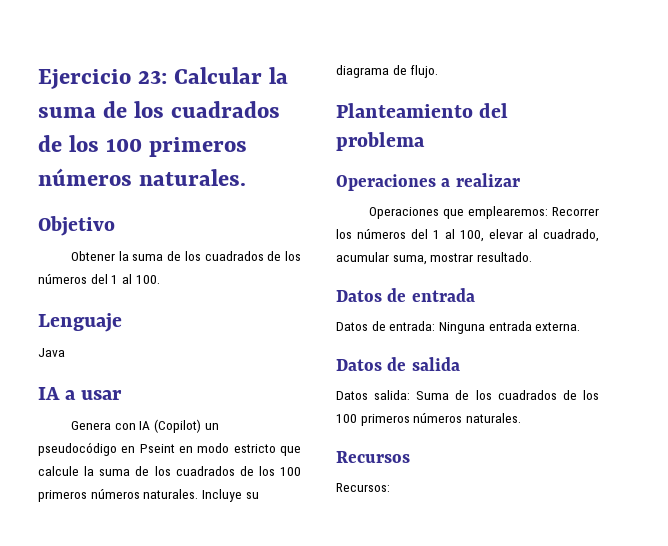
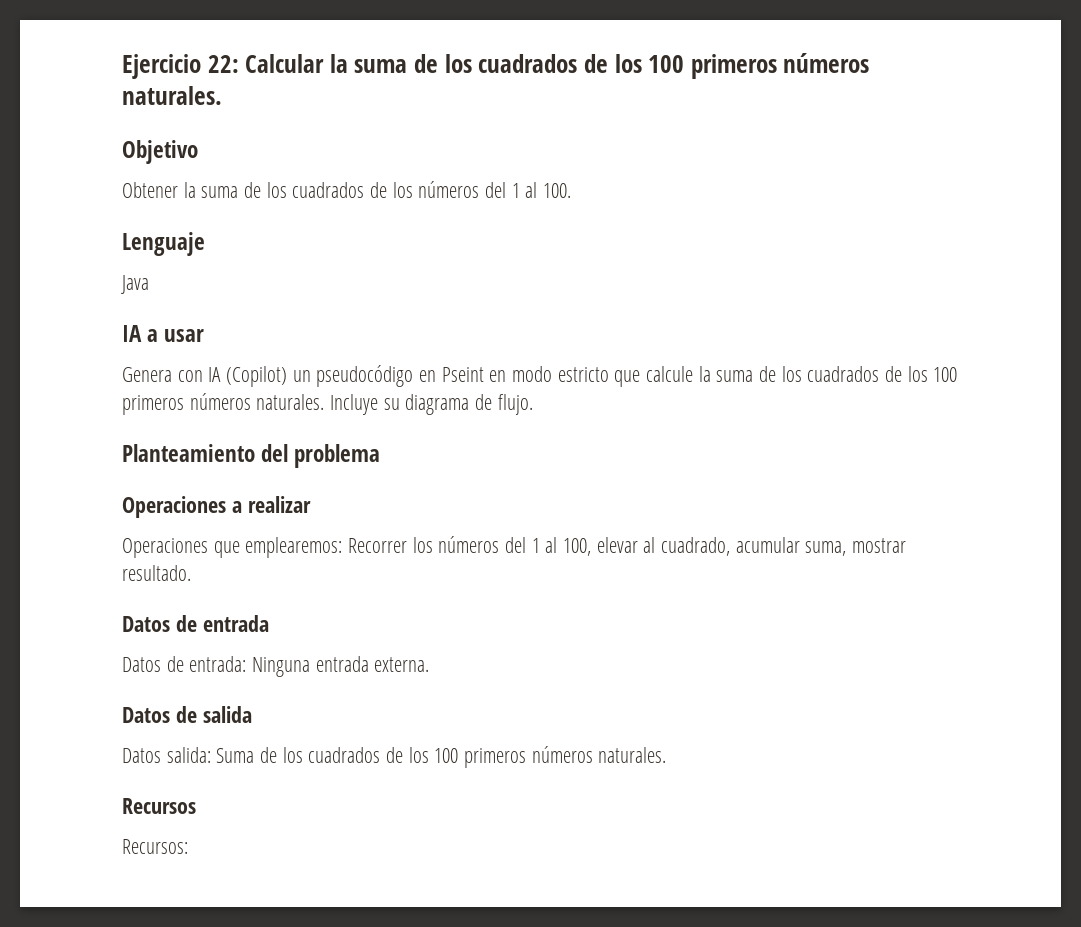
[138,70,168,84] 23: -> [207,55,239,73] 22:

